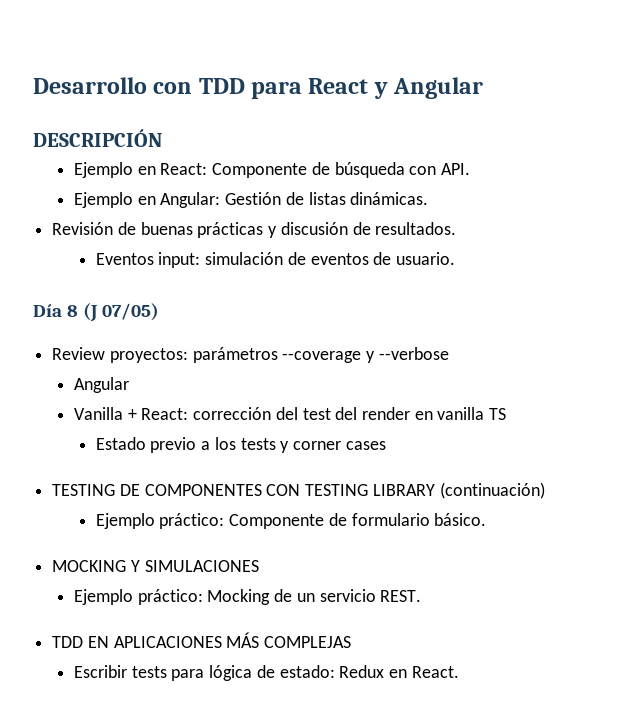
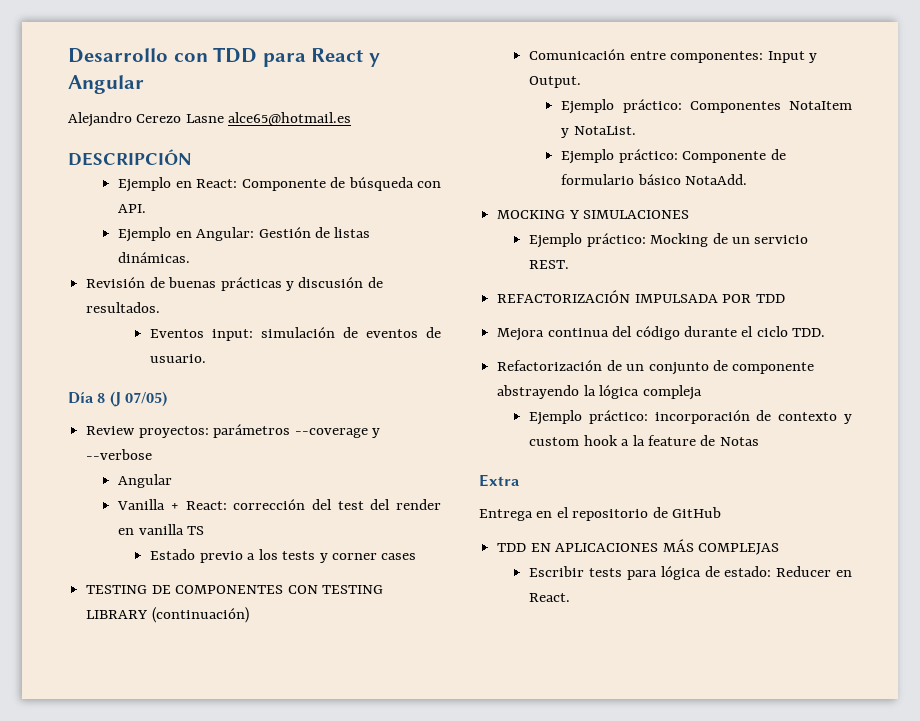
(484, 88) none -> [68,112,352,127] // Alejandro Cerezo Lasne alce65@hotmail.es
(545, 490) none -> [529,49,818,63] [529,76,582,88] [561,99,852,114] [561,126,636,138] // Comunicación entre componentes: Input y Output. // Ejemplo práctico: Componentes NotaItem y NotaList.
[434,513,487,526] básico. -> [637,174,748,185] básico NotaAdd.
(422, 596) none -> [497,290,785,303] [497,326,826,341] [497,360,815,375] [497,385,702,400] [529,410,852,425] [529,435,759,446] [479,474,520,487] [479,507,722,521] // REFACTORIZACIÓN IMPULSADA POR TDD // Mejora continua del código durante el ciclo TDD. // Refactorización de un conjunto de componente abstrayendo la lógica compleja // Ejemplo práctico: incorporación de contexto y custom hook a la feature de Notas // Extra // Entrega en el repositorio de GitHub
[339,665,385,678] Redux -> [776,566,832,577] Reducer

